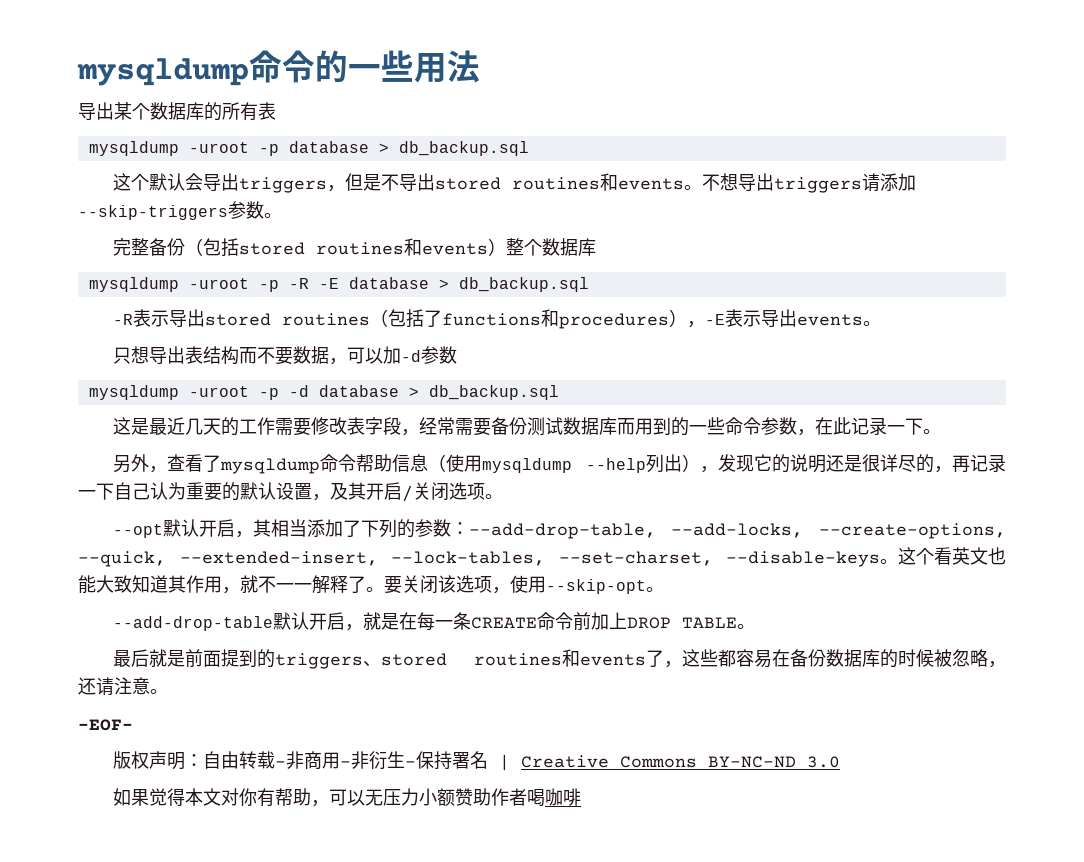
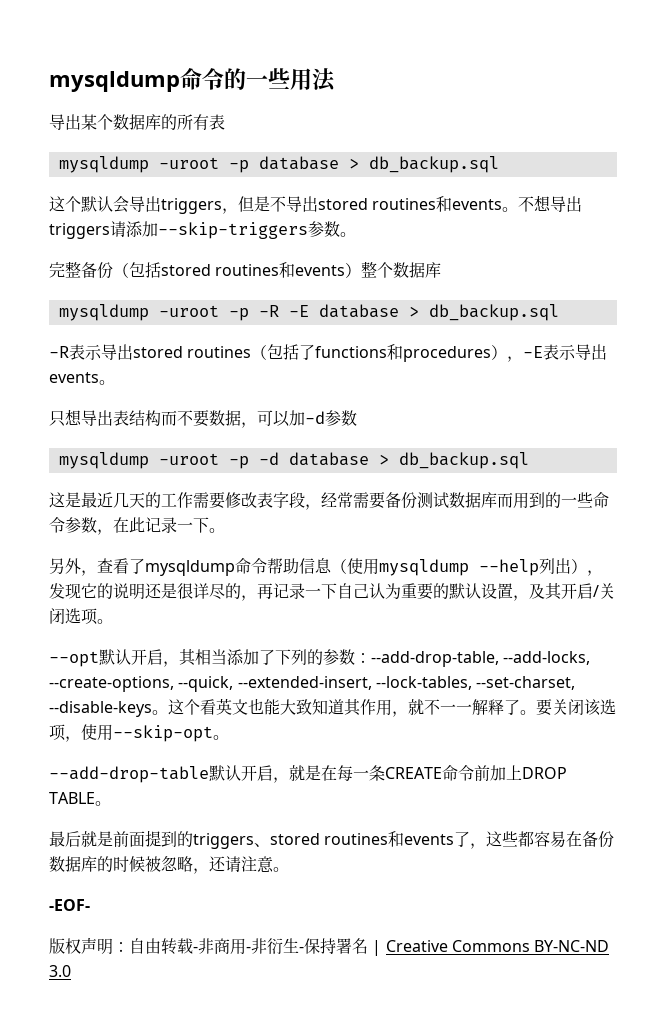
[112,788,581,807] // 如果觉得本文对你有帮助，可以无压力小额赞助作者喝咖啡 -> (71, 971) none

